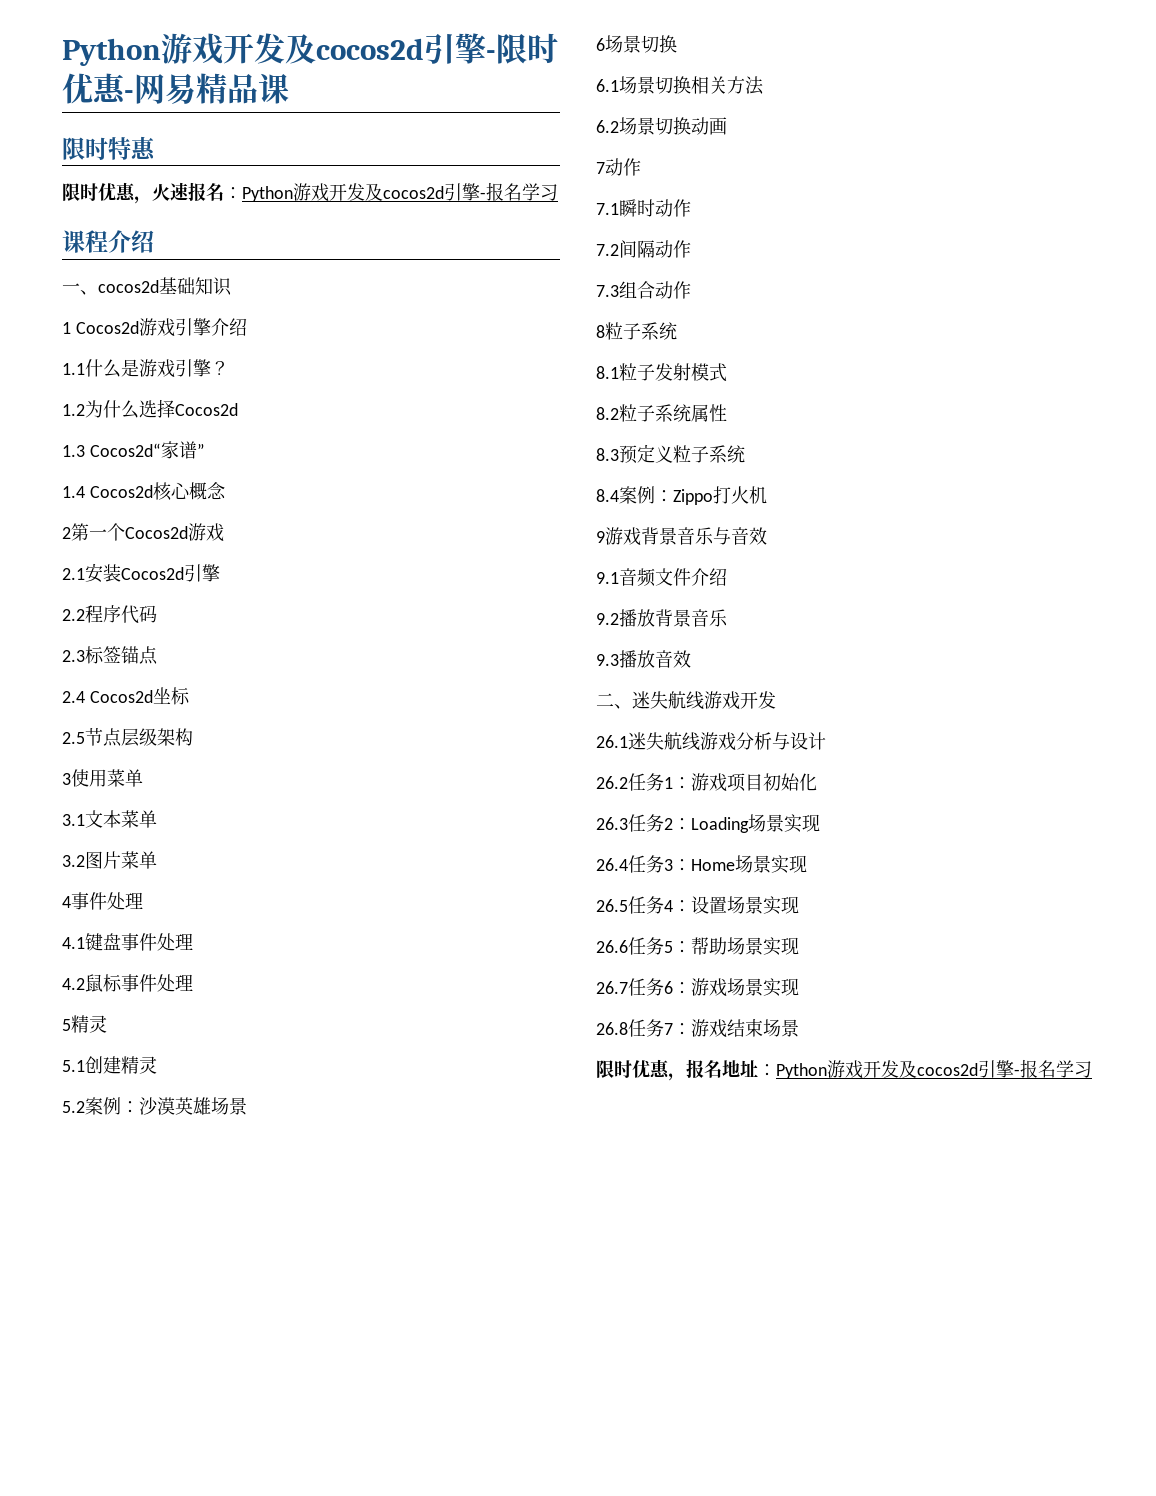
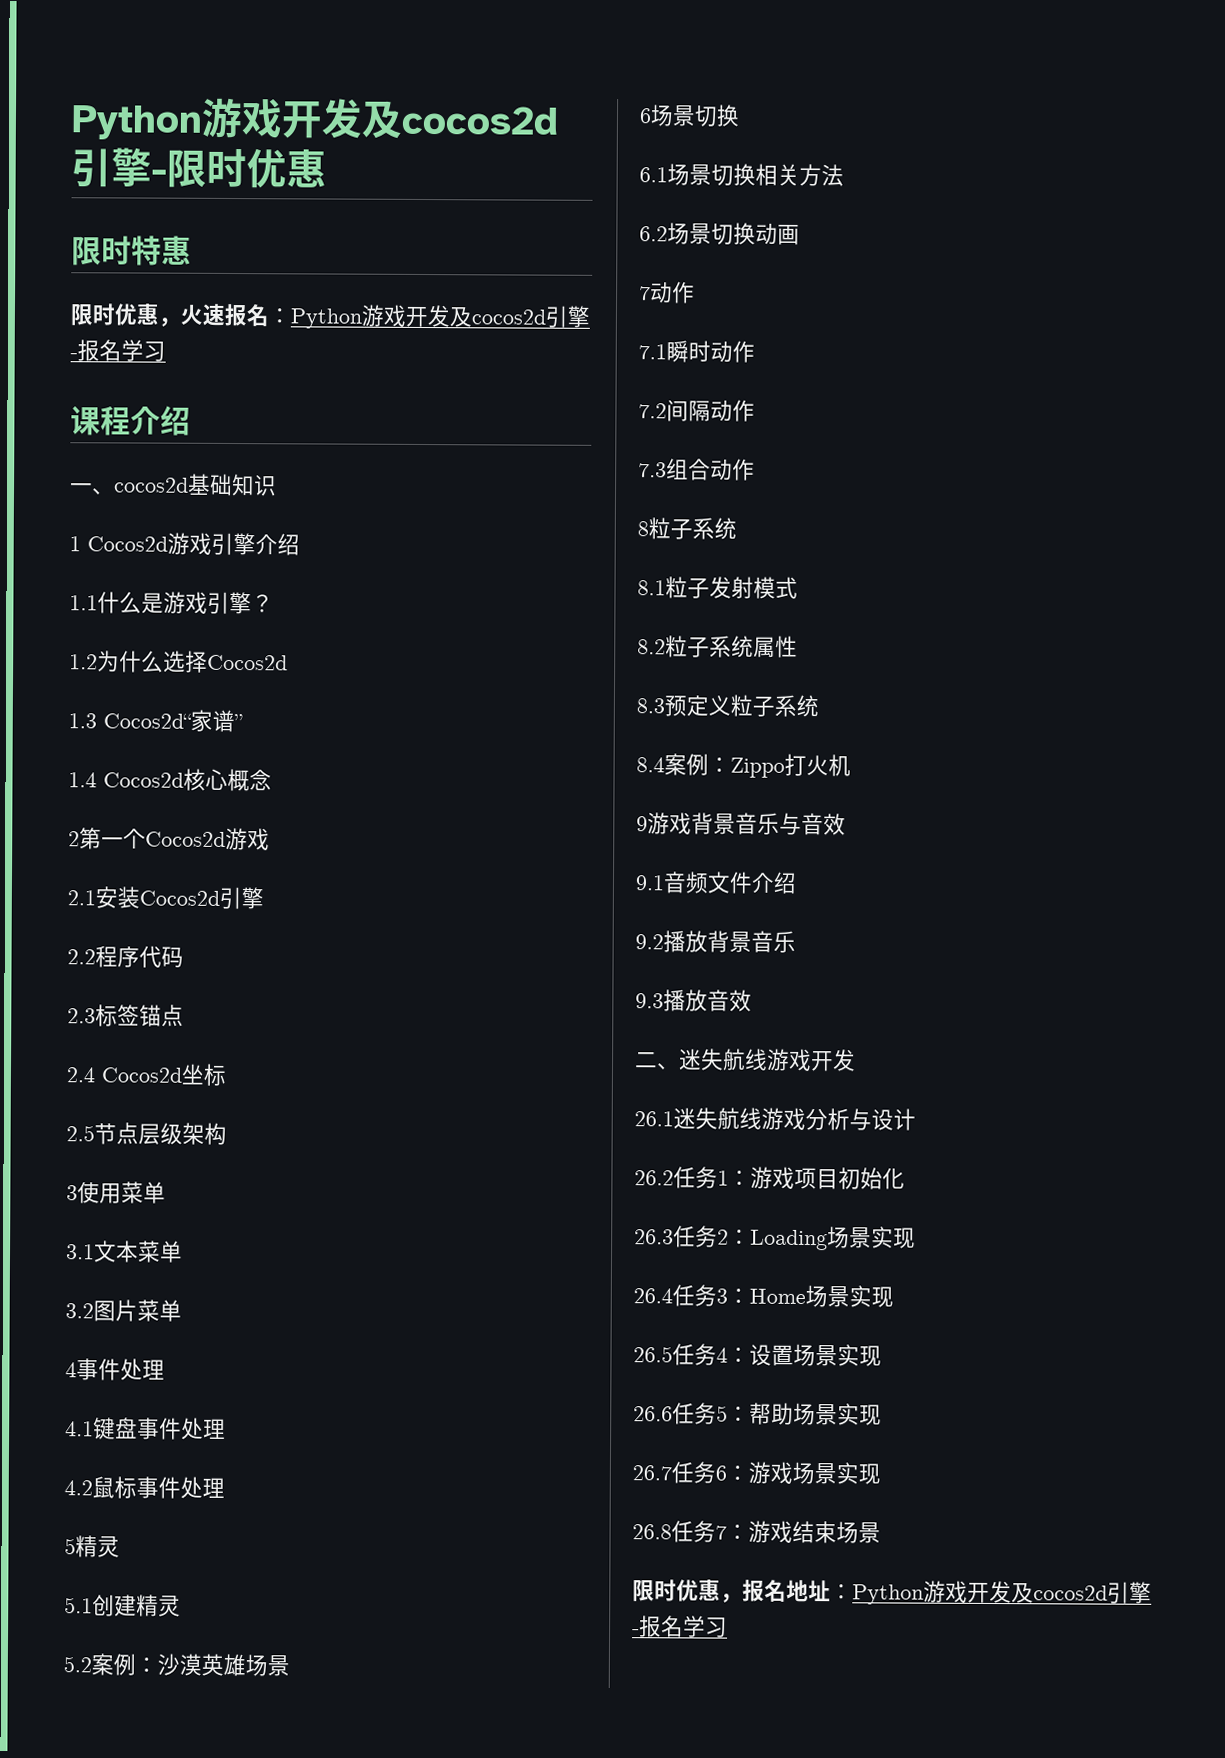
[124,73,289,104] -网易精品课 -> (327, 168) none

